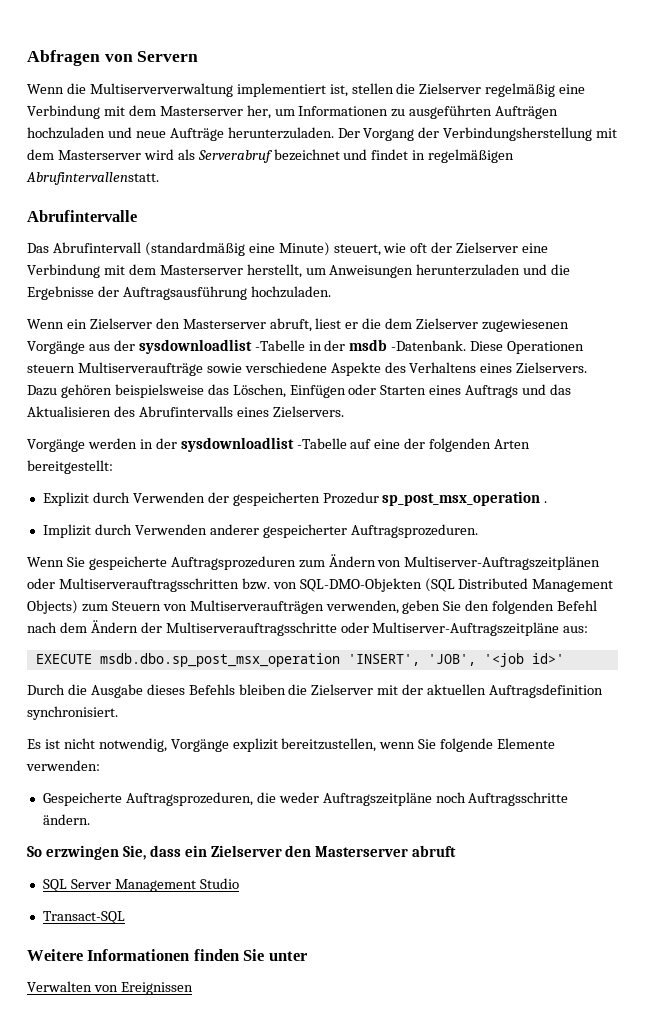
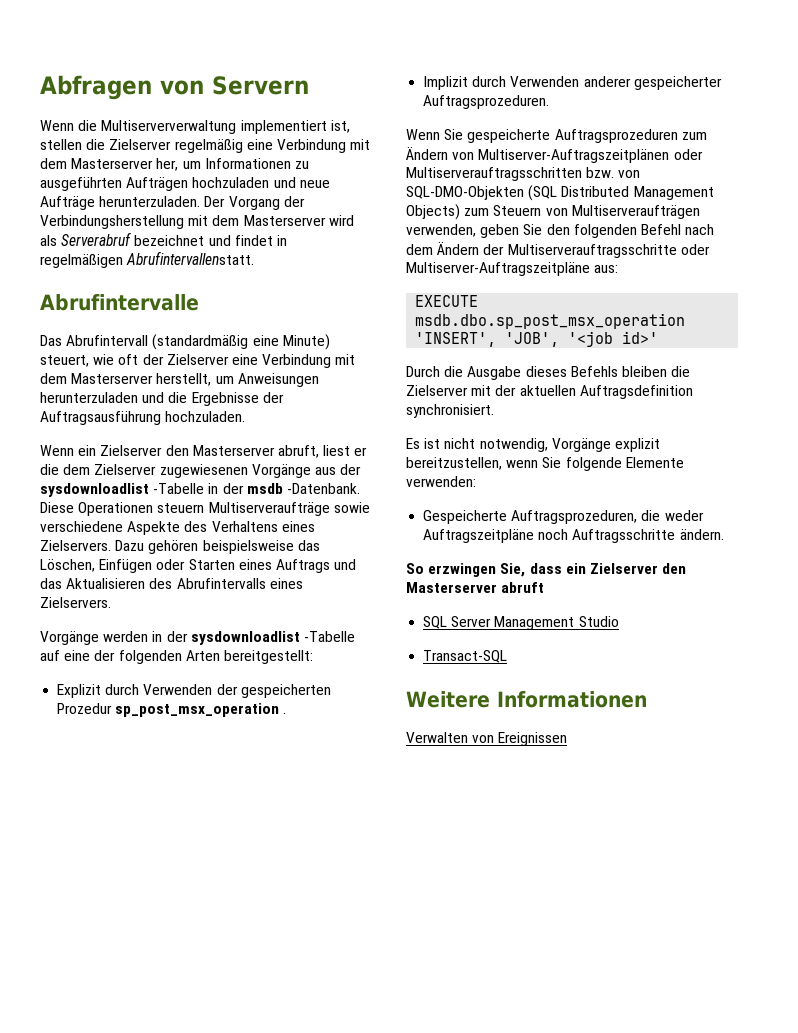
[193,949,307,961] finden Sie unter -> (647, 699) none

